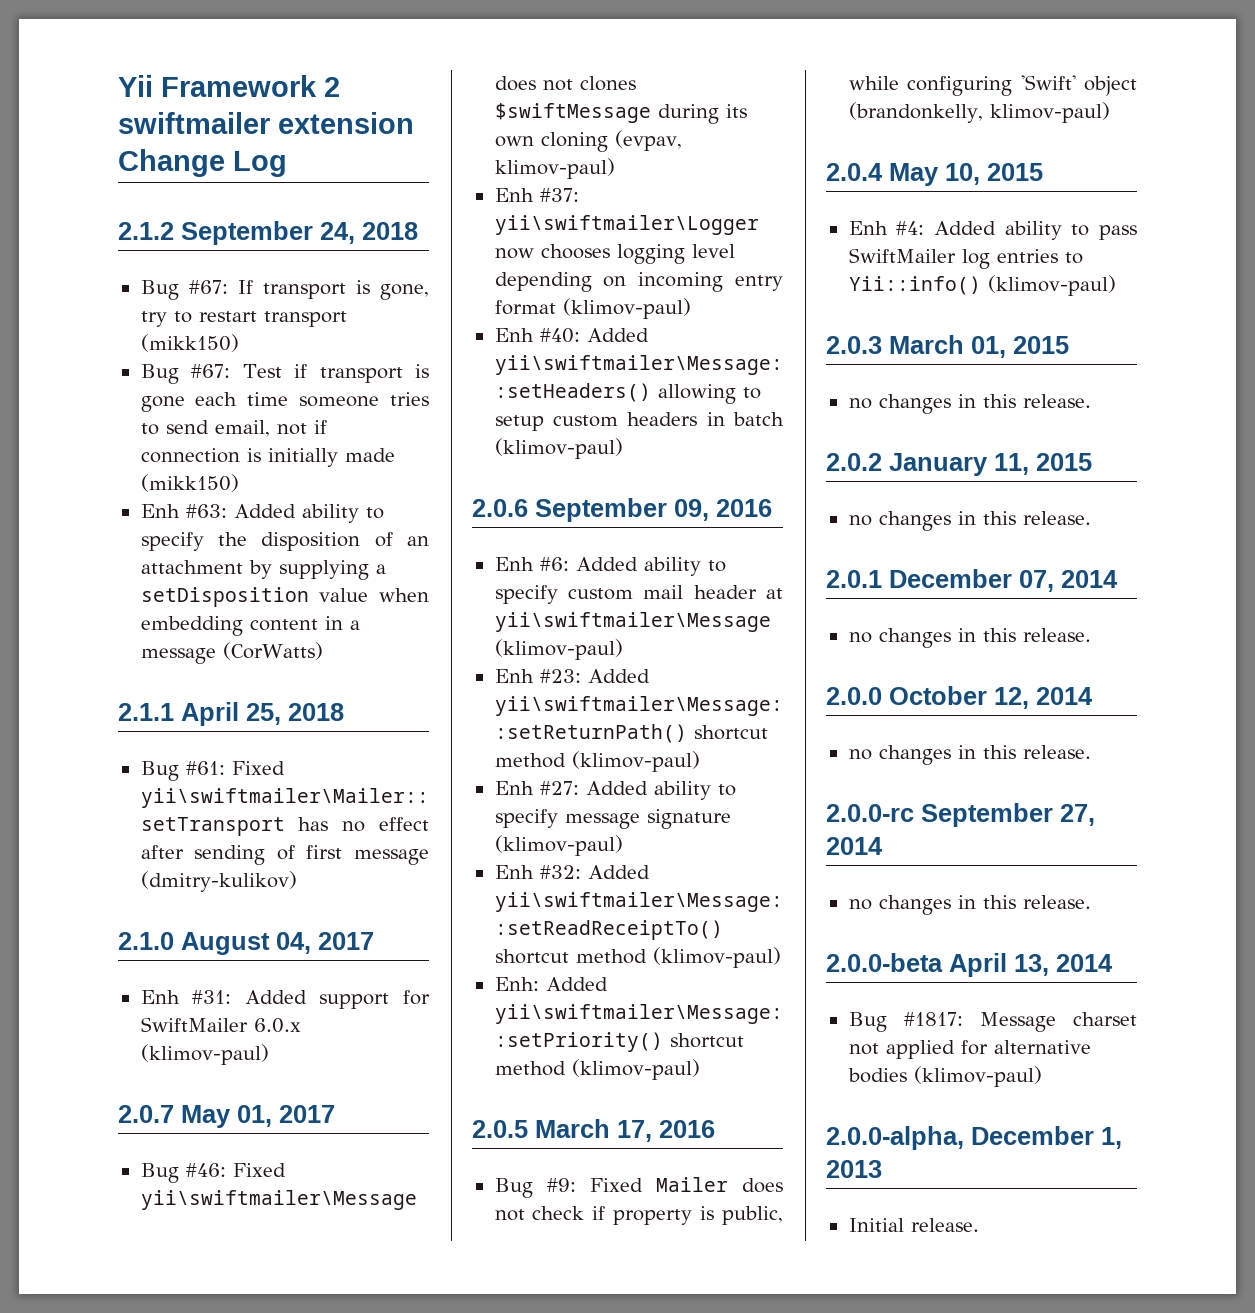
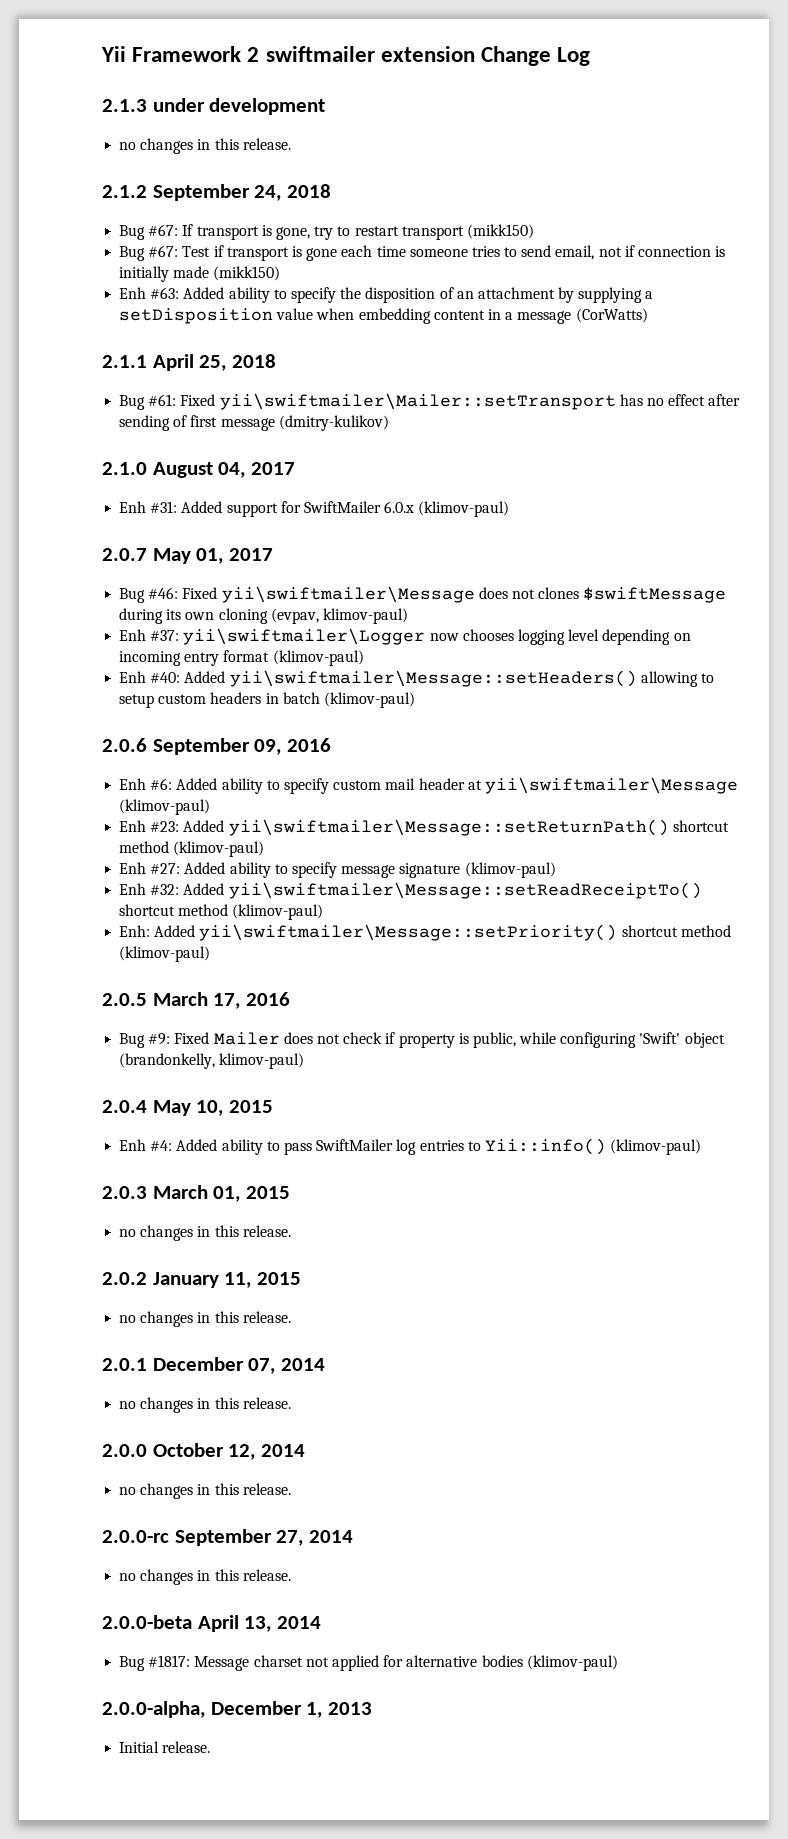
(287, 164) none -> [102,98,326,115] [119,138,291,154] // 2.1.3 under development // no changes in this release.

